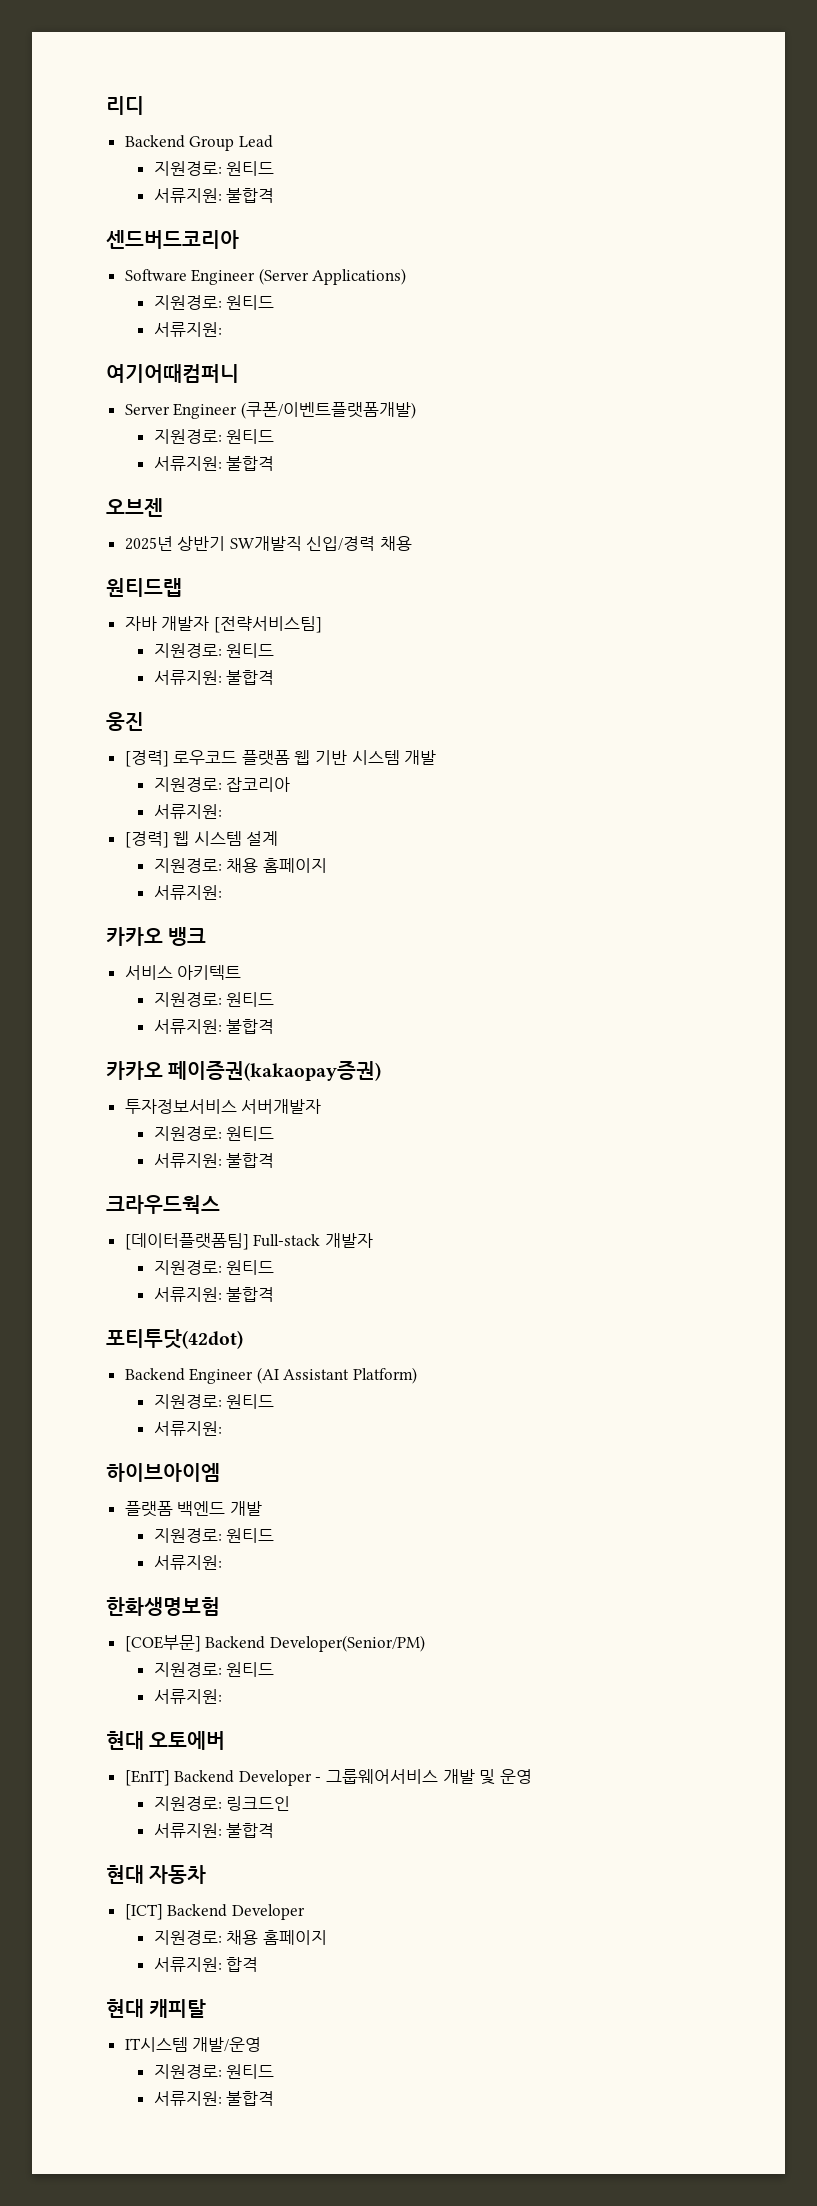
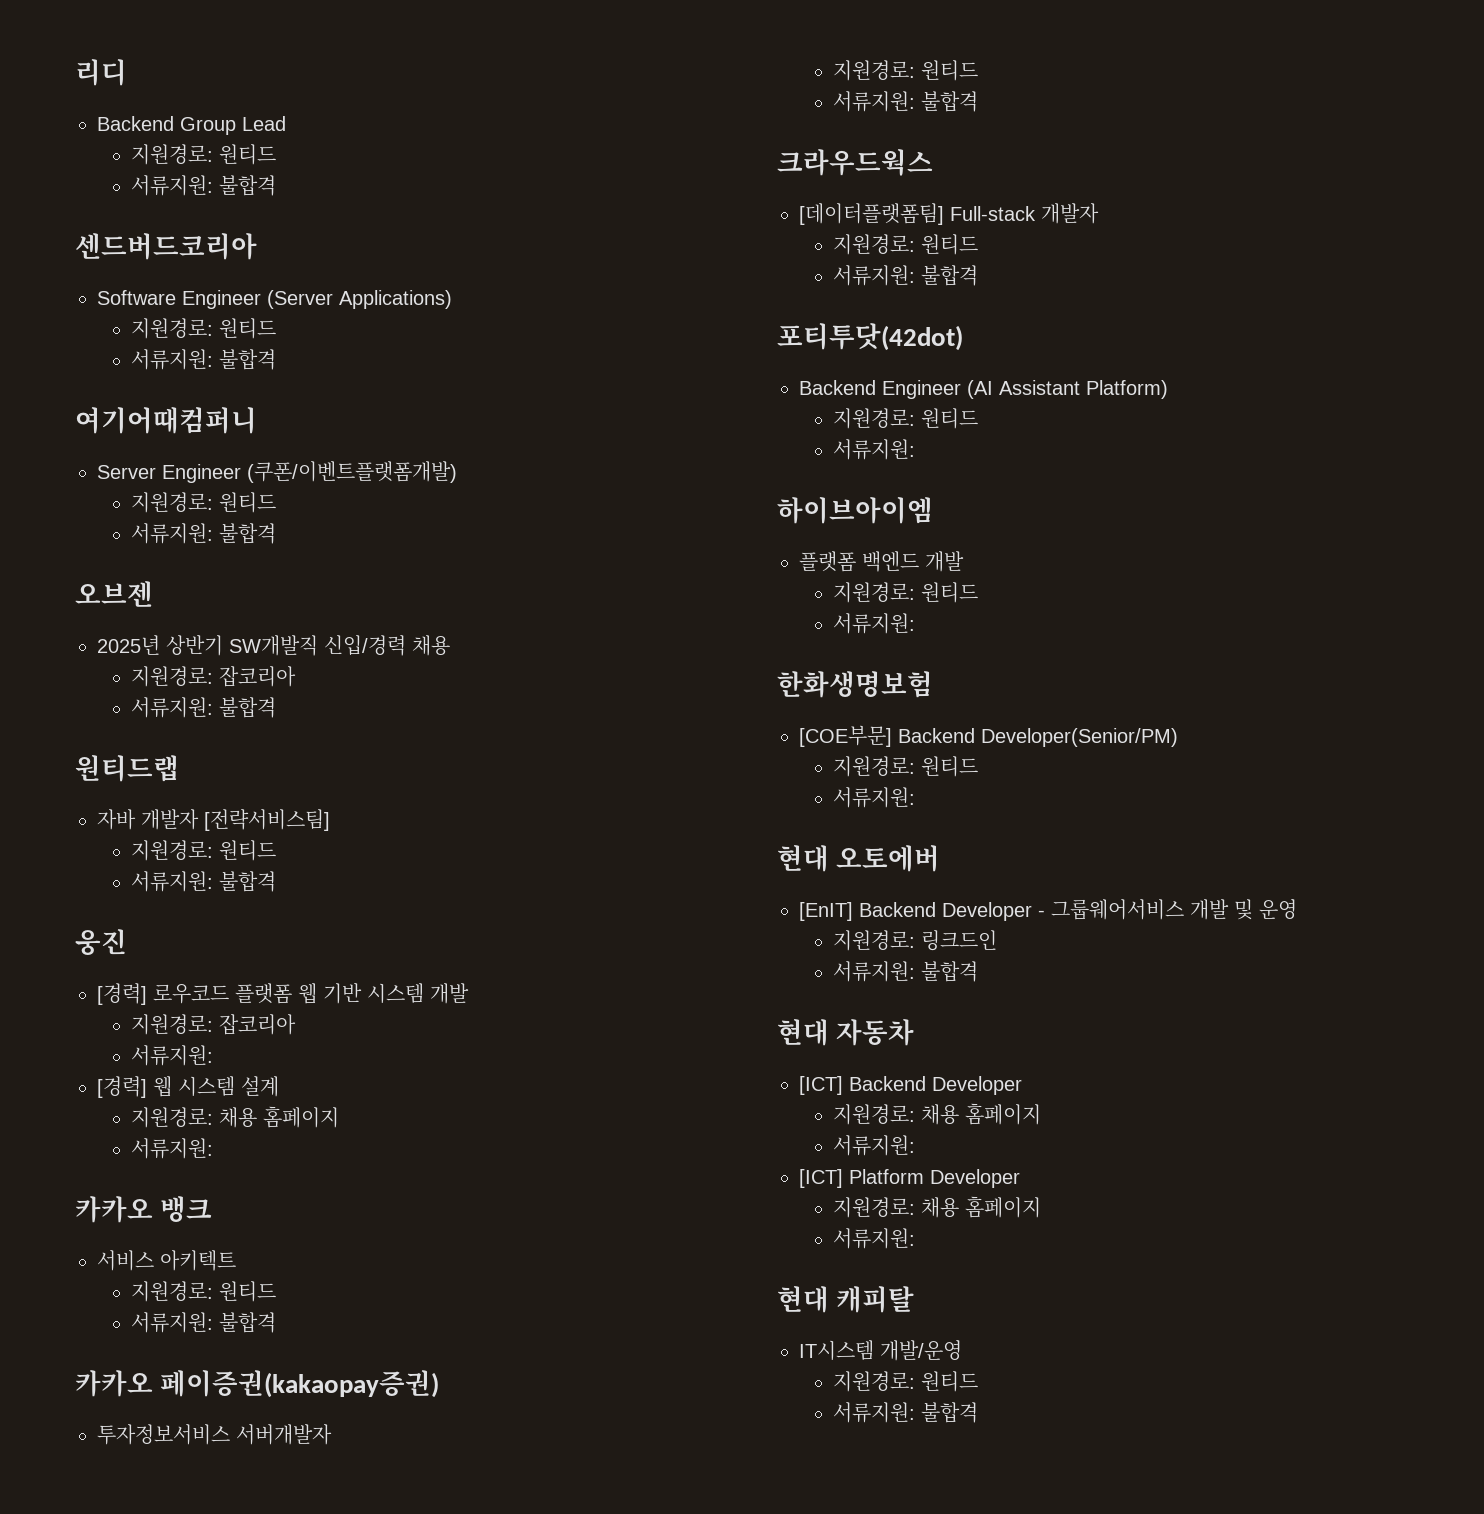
(222, 329) none -> [218,349,276,370] 불합격
(413, 543) none -> [130,666,296,687] [130,697,276,718] // 지원경로: 잡코리아 // 서류지원: 불합격
[226,1957,259,1972] 합격 -> [799,1169,1020,1188] [832,1196,1041,1218] [832,1228,915,1249] // [ICT] Platform Developer // 지원경로: 채용 홈페이지 // 서류지원:

